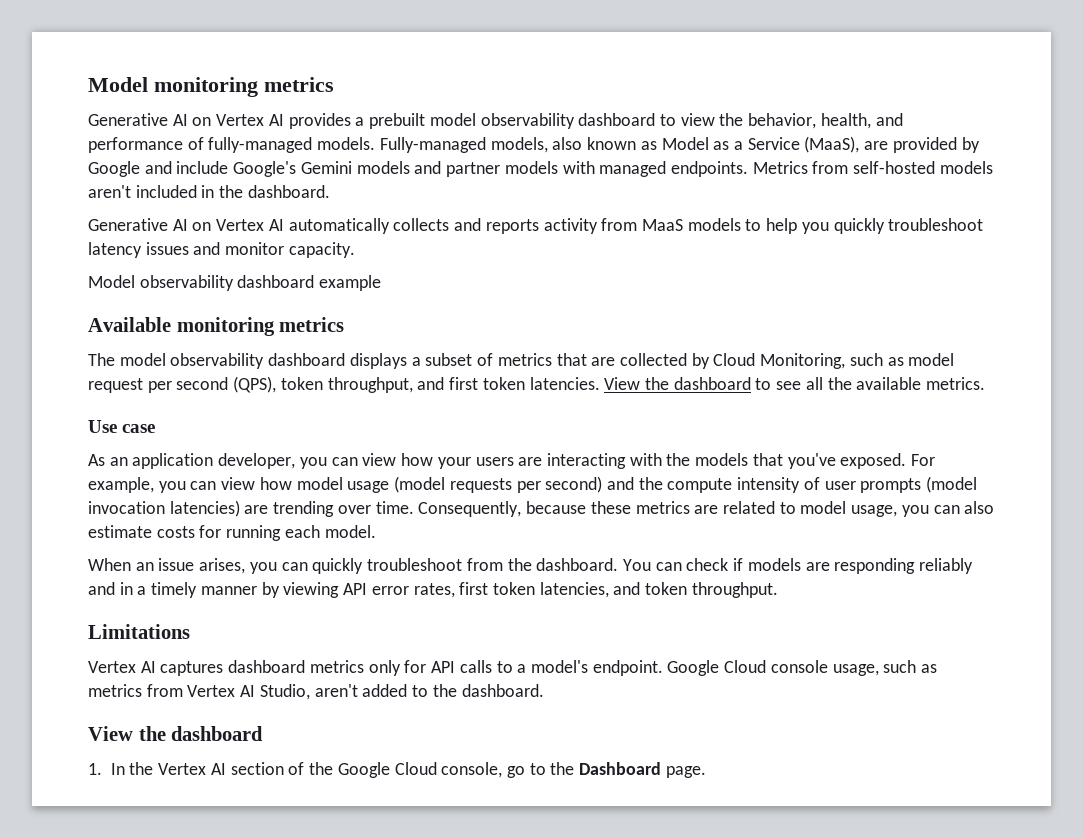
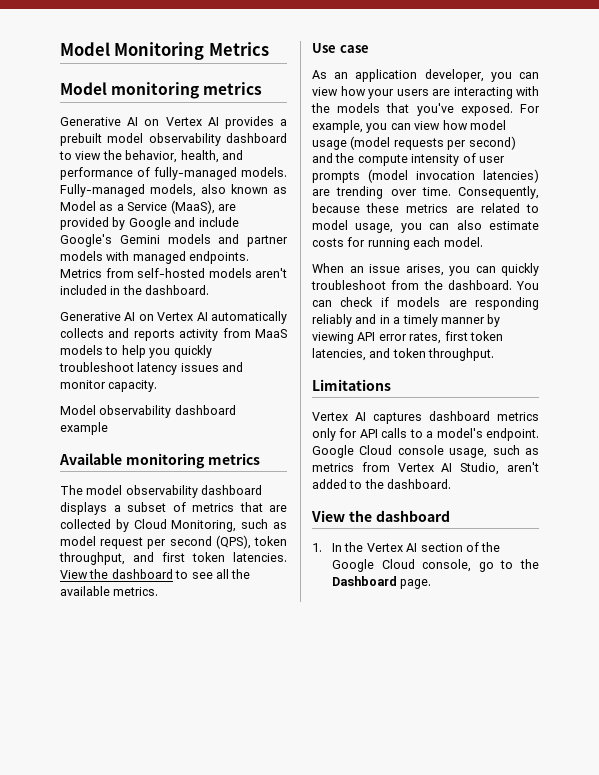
[88,77,148,92] Model -> [60,42,269,60] [60,82,107,95] Model Monitoring Metrics // Model

